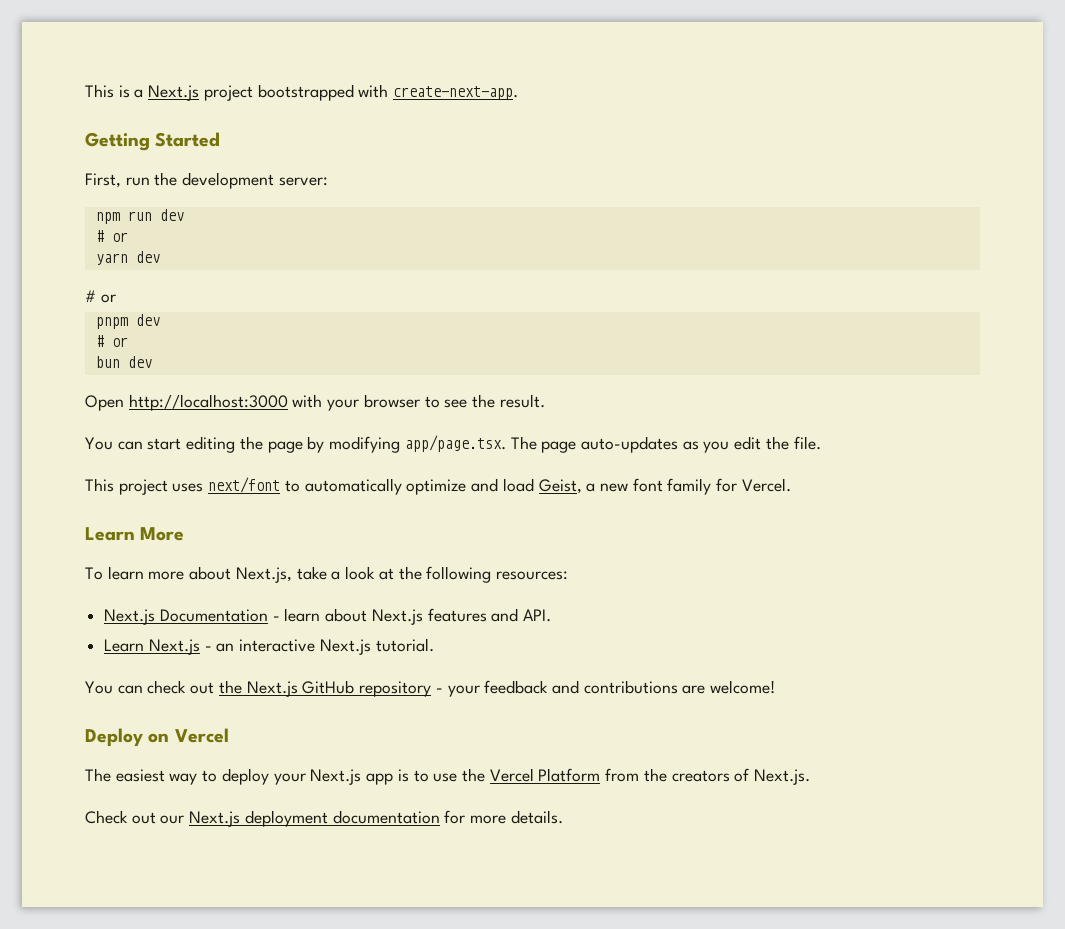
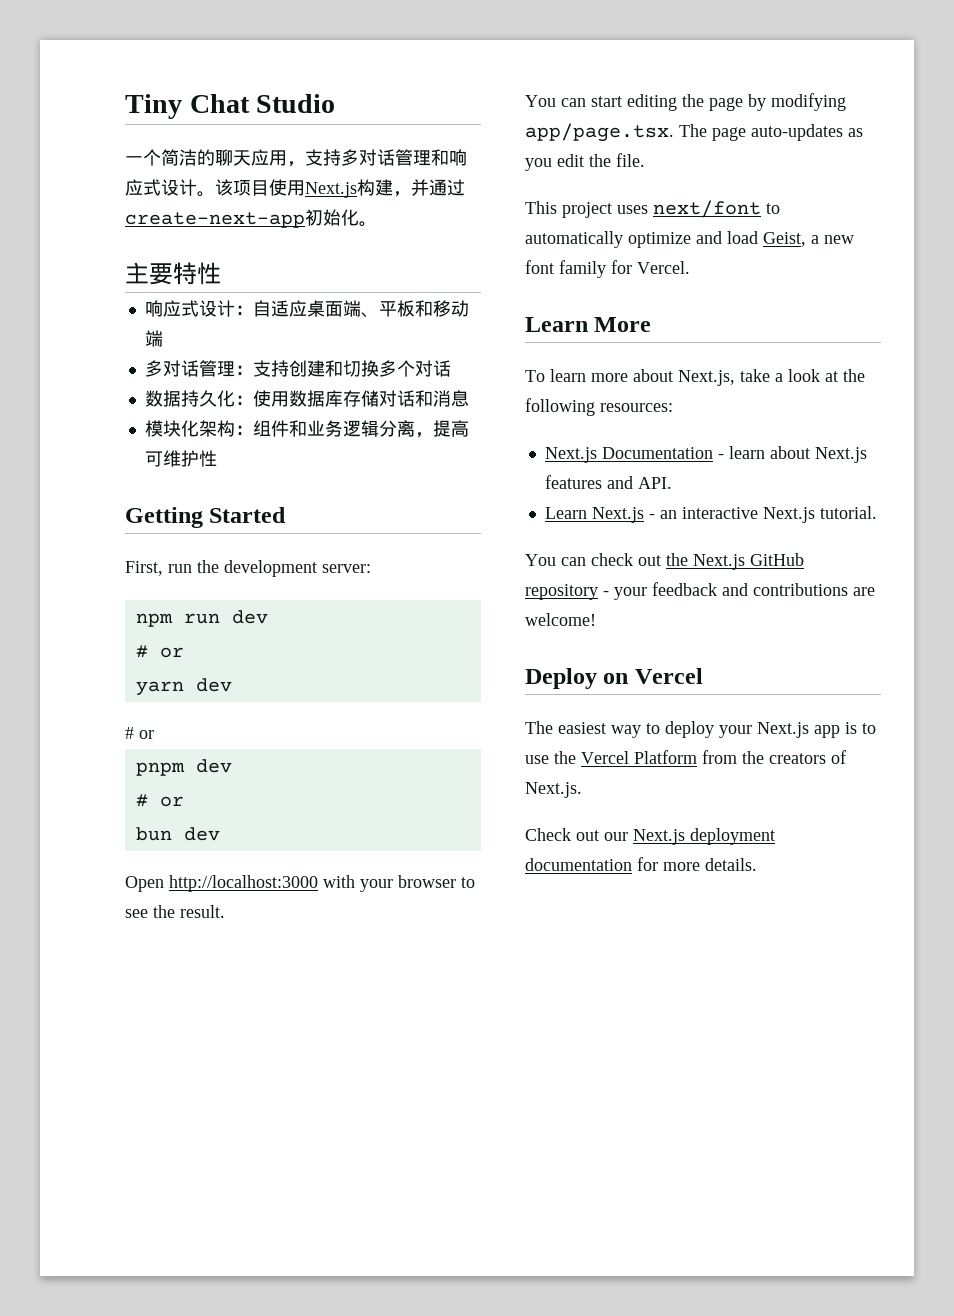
[85,84,519,101] This is a Next.js project bootstrapped with create-next-app. -> [125,94,336,119] [125,149,467,167] [125,179,465,198] [125,209,377,228] [125,262,221,285] [144,300,469,318] [144,330,163,347] [144,360,451,377] [144,390,469,407] [144,420,469,438] [144,450,217,467] Tiny Chat Studio // 一个简洁的聊天应用，支持多对话管理和响应式设计。该项目使用Next.js构建，并通过create-next-app初始化。 // 主要特性 // 响应式设计：自适应桌面端、平板和移动端 // 多对话管理：支持创建和切换多个对话 // 数据持久化：使用数据库存储对话和消息 // 模块化架构：组件和业务逻辑分离，提高可维护性

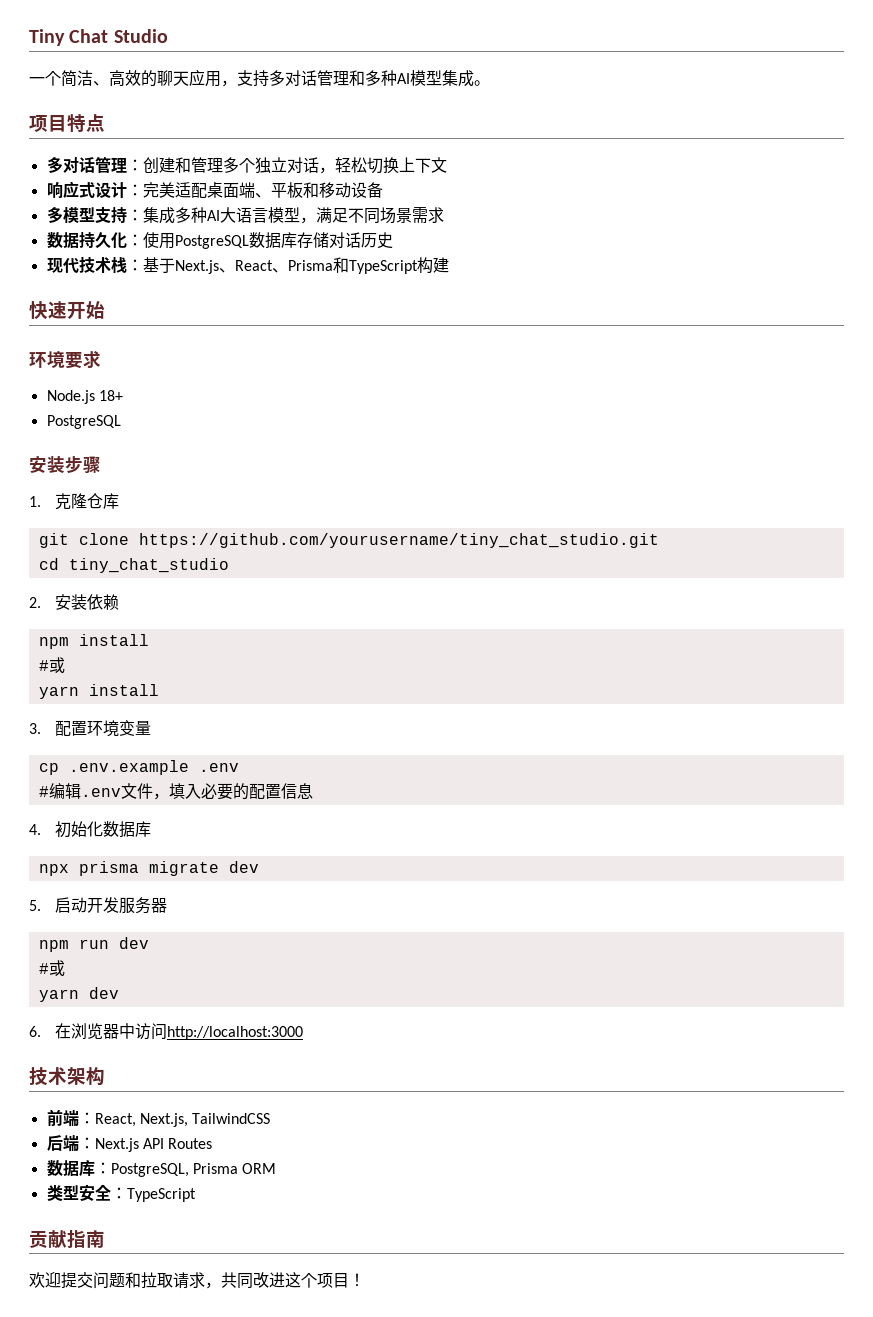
(197, 157) none -> [93,70,141,87] 、高效
[449,149,467,166] [125,179,465,198] [125,209,377,228] [125,262,221,285] 响应式设计。该项目使用Next.js构建，并通过create-next-app初始化。 // 主要特性 -> [365,70,490,87] [29,114,105,133] [46,156,447,174] 多种AI模型集成。 // 项目特点 // 多对话管理：创建和管理多个独立对话，轻松切换上下文
[252,300,307,317] 自适应 -> [142,182,207,198] 完美适配
[144,330,163,347] [144,360,451,377] 端 // 多对话管理：支持创建和切换多个对话 -> [350,182,383,198] [46,206,444,224] 设备 // 多模型支持：集成多种AI大语言模型，满足不同场景需求
(289, 399) none -> [174,235,249,249] PostgreSQL
[414,390,469,407] [144,420,469,438] [144,450,217,467] [125,507,287,528] [125,560,371,577] 和消息 // 模块化架构：组件和业务逻辑分离，提高可维护性 // Getting Started // First, run the development server: -> [360,232,393,249] [46,256,449,274] [29,301,105,320] [29,350,101,369] [46,390,123,404] [46,415,121,429] [29,456,101,474] [29,493,120,510] [38,533,659,548] [38,558,229,573] [29,594,120,610] [38,634,149,649] [38,657,65,673] [38,684,159,699] [29,720,152,737] [38,760,239,775] [38,783,313,800] [29,821,152,838] [38,861,259,876] [29,897,168,914] 历史 // 现代技术栈：基于Next.js、React、Prisma和TypeScript构建 // 快速开始 // 环境要求 // Node.js 18+ // PostgreSQL // 安装步骤 // 1.克隆仓库 // git clone https://github.com/yourusername/tiny_chat_studio.git // cd tiny_chat_studio // 2.安装依赖 // npm install // #或 // yarn install // 3.配置环境变量 // cp .env.example .env // #编辑.env文件，填入必要的配置信息 // 4.初始化数据库 // npx prisma migrate dev // 5.启动开发服务器
[159,647,184,658] or -> [48,960,65,976] 或
[125,727,154,739] [135,759,232,776] [135,794,184,807] [135,827,220,841] [125,875,475,892] [125,905,225,918] [525,93,846,111] [525,123,863,142] [525,153,645,171] [525,200,780,218] [525,231,854,248] [525,260,690,278] [525,317,652,332] [525,369,865,386] [525,398,673,416] [544,446,867,463] [544,475,672,489] [544,506,877,523] [525,553,804,570] [525,582,875,600] [525,613,596,626] [525,668,703,689] [525,721,876,738] [525,750,846,764] [525,782,582,798] [525,828,775,845] [525,857,757,871] # or // pnpm dev // # or // bun dev // Open http://localhost:3000 with your browser to see the result. // You can start editing the page by modifying app/page.tsx. The page auto-updates as you edit the file. // This project uses next/font to automatically optimize and load Geist, a new font family for Vercel. // Learn More // To learn more about Next.js, take a look at the following resources: // Next.js Documentation - learn about Next.js features and API. // Learn Next.js - an interactive Next.js tutorial. // You can check out the Next.js GitHub repository - your feedback and contributions are welcome! // Deploy on Vercel // The easiest way to deploy your Next.js app is to use the Vercel Platform from the creators of Next.js. // Check out our Next.js deployment documentation for more details. -> [29,1023,304,1040] [29,1067,105,1086] [46,1109,271,1127] [46,1135,213,1152] [46,1160,277,1177] [46,1184,196,1202] [29,1229,105,1248] [29,1272,365,1289] 6.在浏览器中访问http://localhost:3000 // 技术架构 // 前端：React, Next.js, TailwindCSS // 后端：Next.js API Routes // 数据库：PostgreSQL, Prisma ORM // 类型安全：TypeScript // 贡献指南 // 欢迎提交问题和拉取请求，共同改进这个项目！

